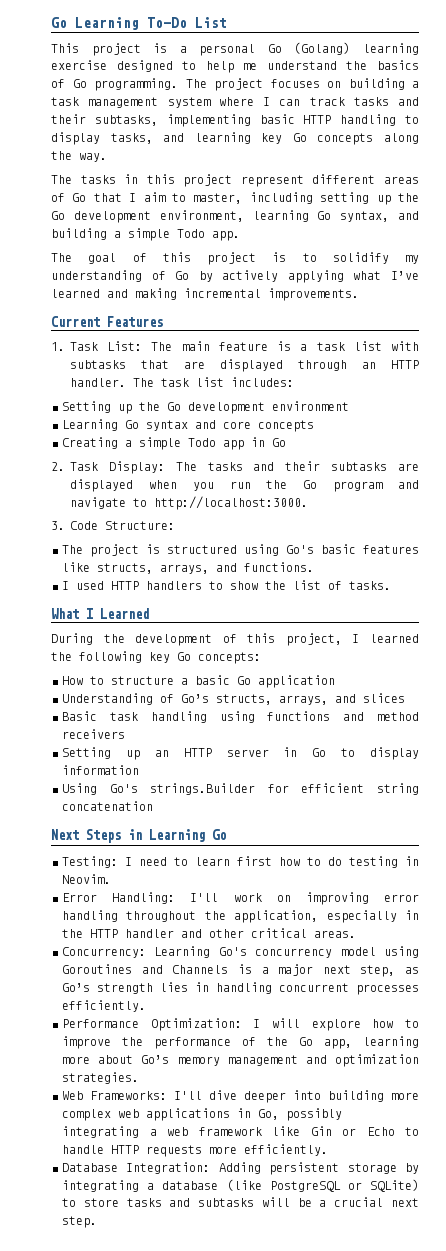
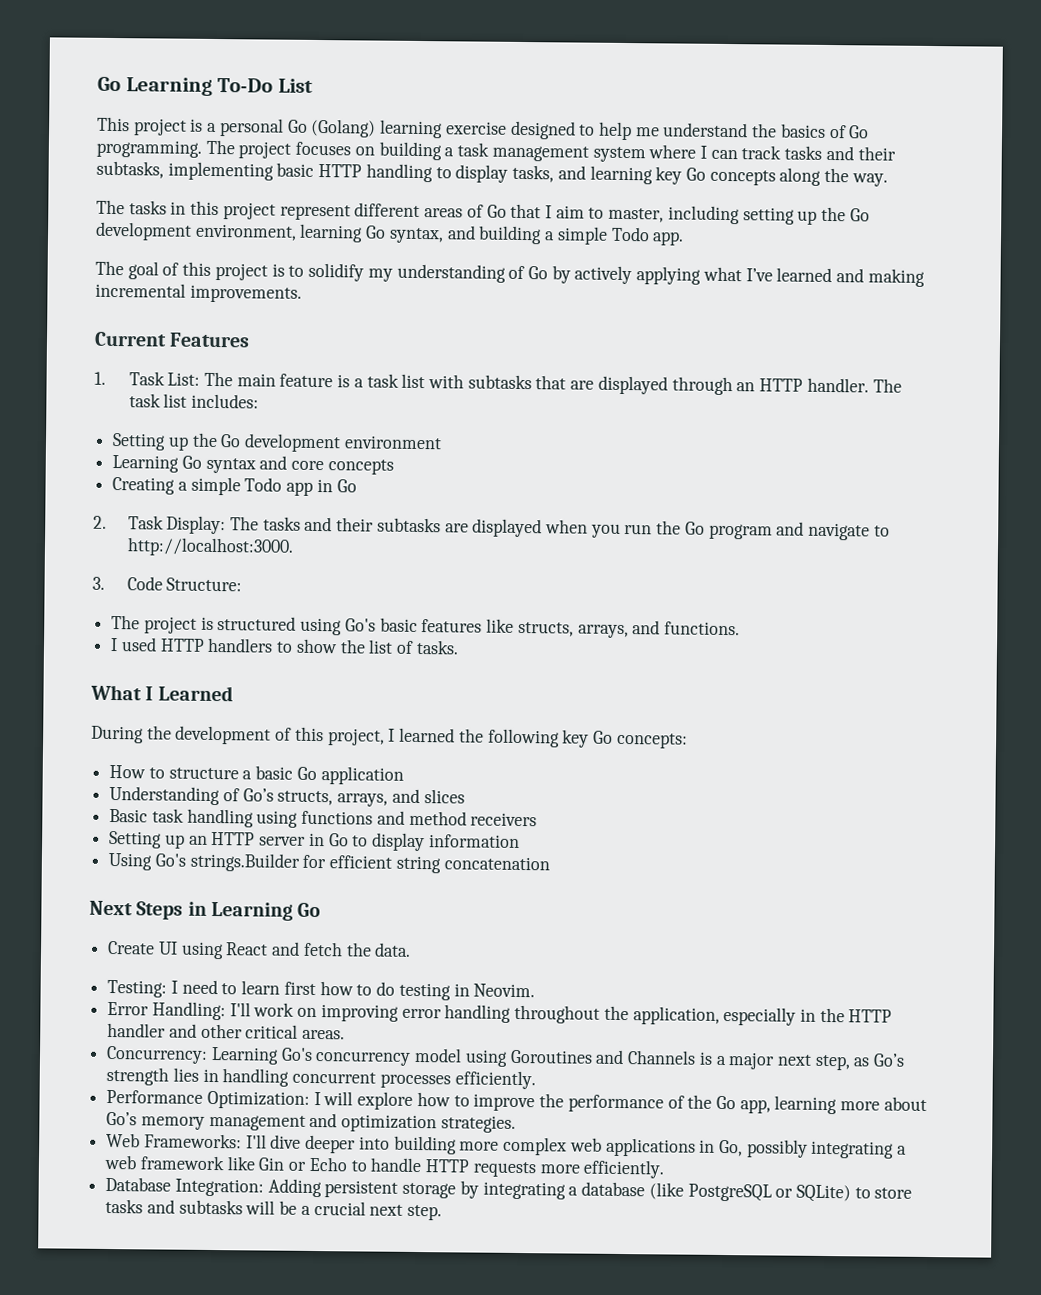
(226, 834) none -> [107,940,412,960] // Create UI using React and fetch the data.

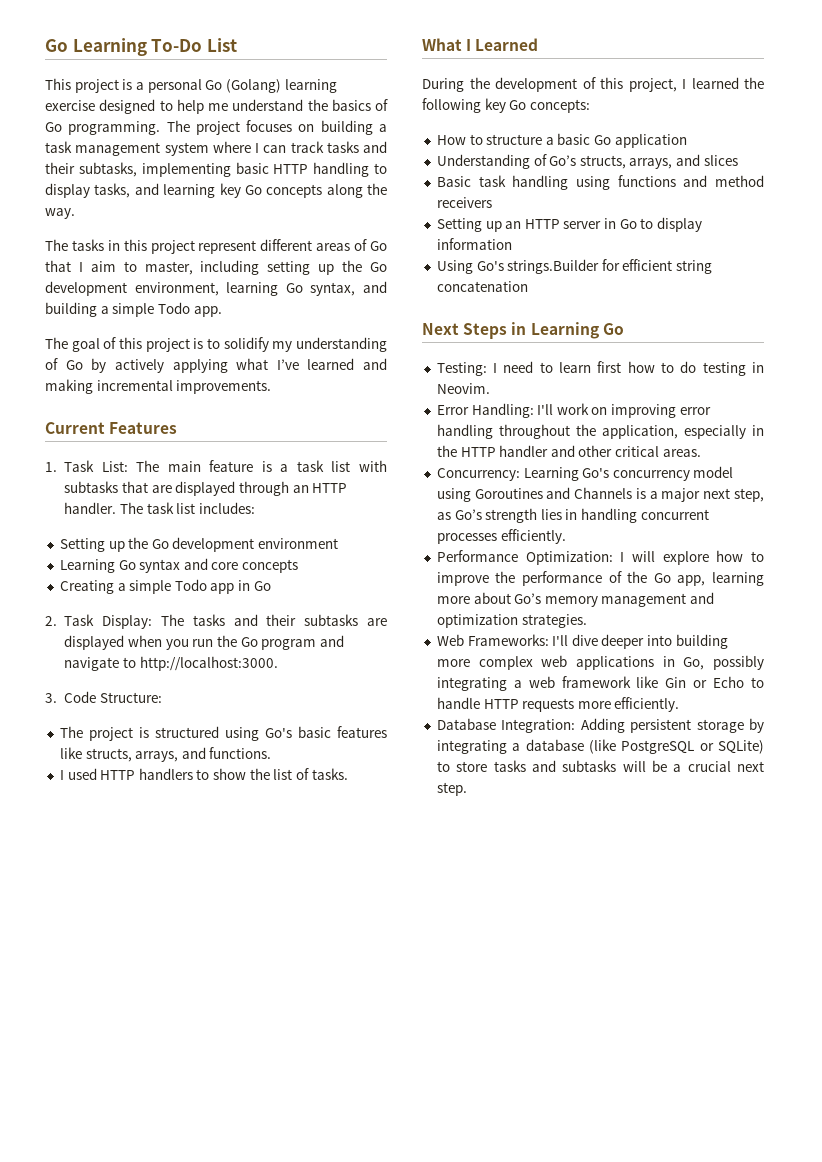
[107,940,412,960] // Create UI using React and fetch the data. -> (624, 329) none

